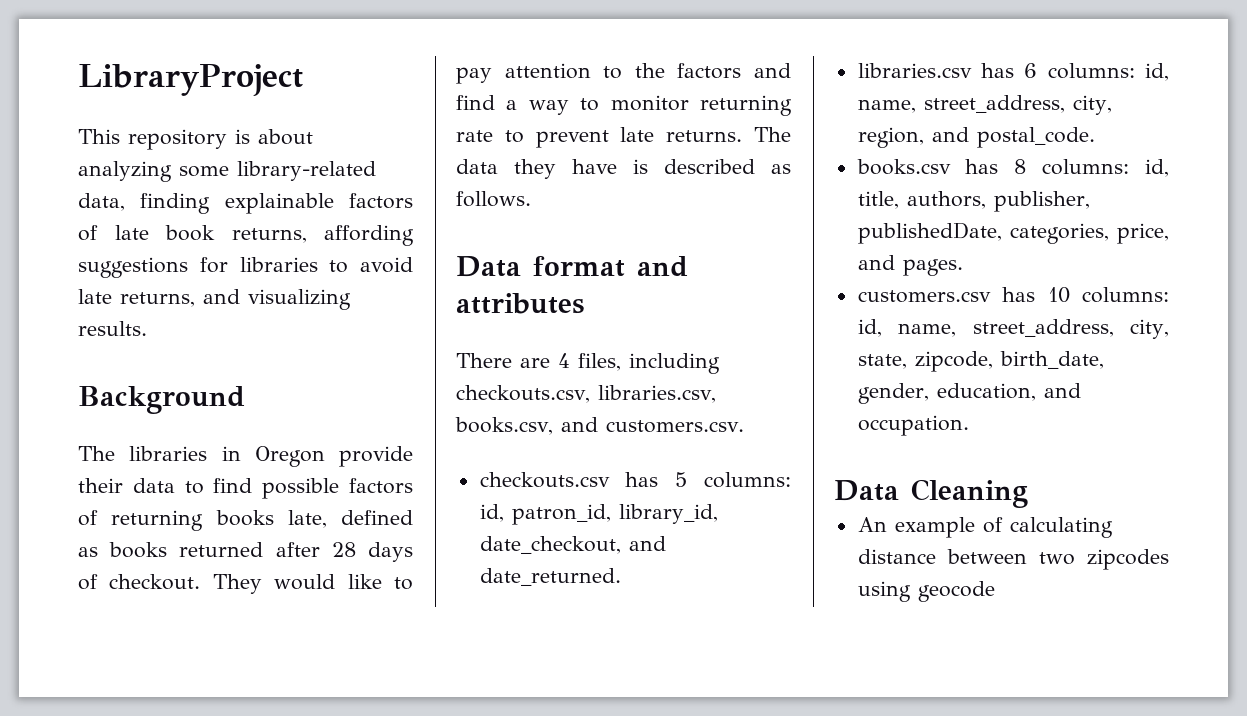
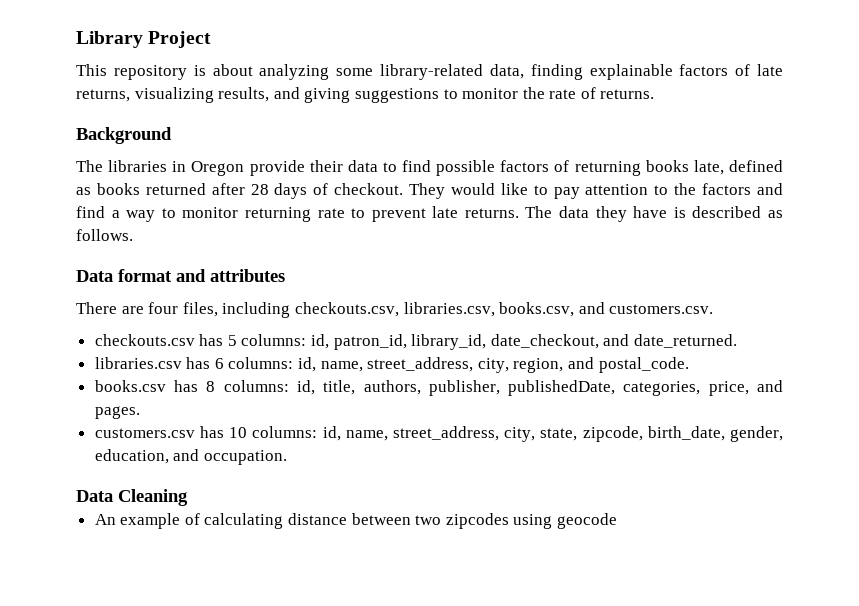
[78,64,303,96] LibraryProject -> [76,31,212,48] Library Project
[165,225,414,246] [78,257,413,278] [78,289,351,310] [78,321,147,336] book returns, affording suggestions for libraries to avoid late returns, and visualizing results. -> [76,87,655,103] returns, visualizing results, and giving suggestions to monitor the rate of returns.
[558,353,570,368] 4 -> [148,302,179,314] four

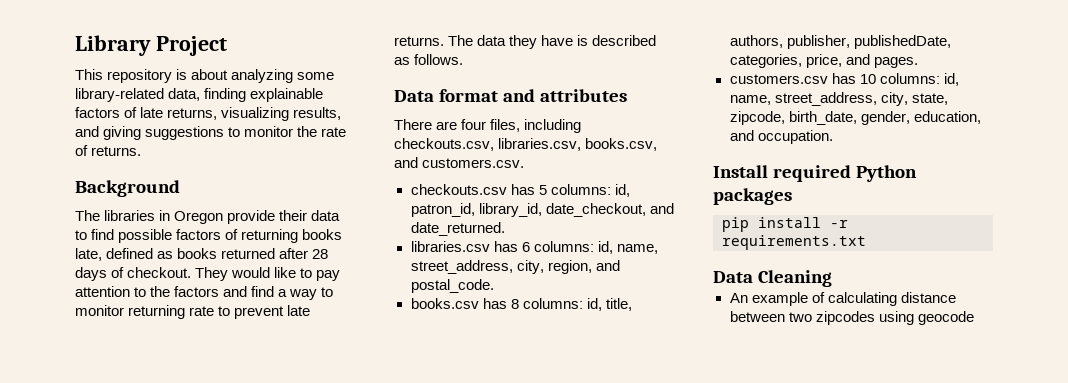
(287, 457) none -> [713,165,918,182] [713,188,792,205] [722,217,848,232] [722,235,866,250] // Install required Python packages // pip install -r requirements.txt

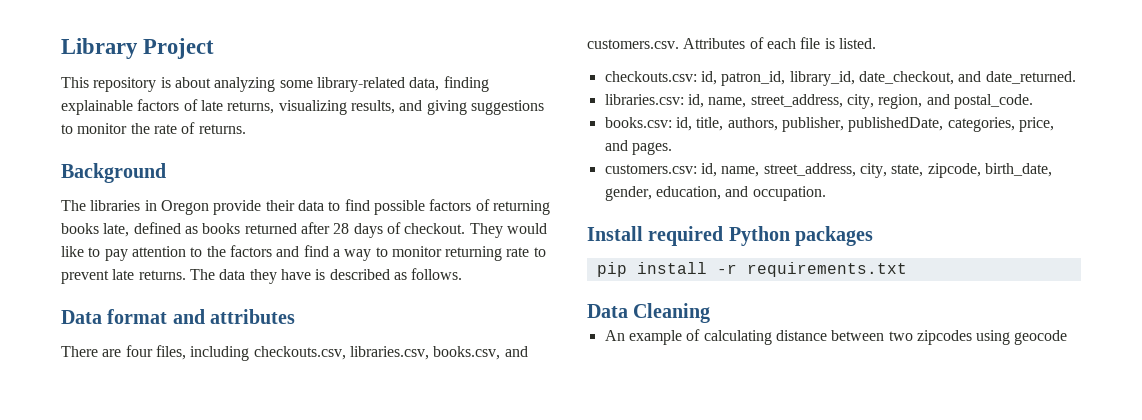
[410,184,611,195] // checkouts.csv has 5 columns: -> [683,37,876,49] [604,71,697,82] Attributes of each file is listed. // checkouts.csv:
[410,241,594,252] libraries.csv has 6 columns: -> [604,94,684,105] libraries.csv:
[410,298,583,309] books.csv has 8 columns: -> [604,117,672,128] books.csv:
[729,73,940,84] customers.csv has 10 columns: -> [604,164,697,174] customers.csv:

